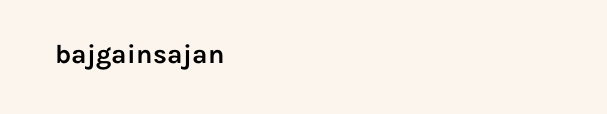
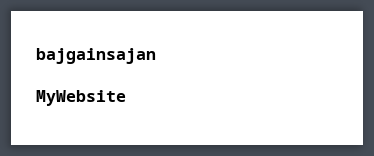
(225, 57) none -> [36,90,126,106] // MyWebsite

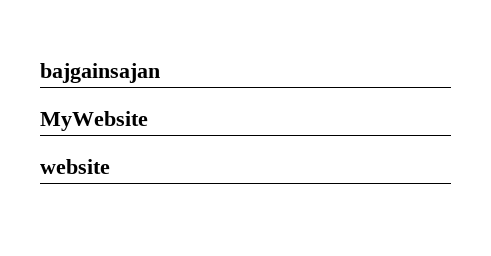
(126, 98) none -> [40,159,110,174] // website

